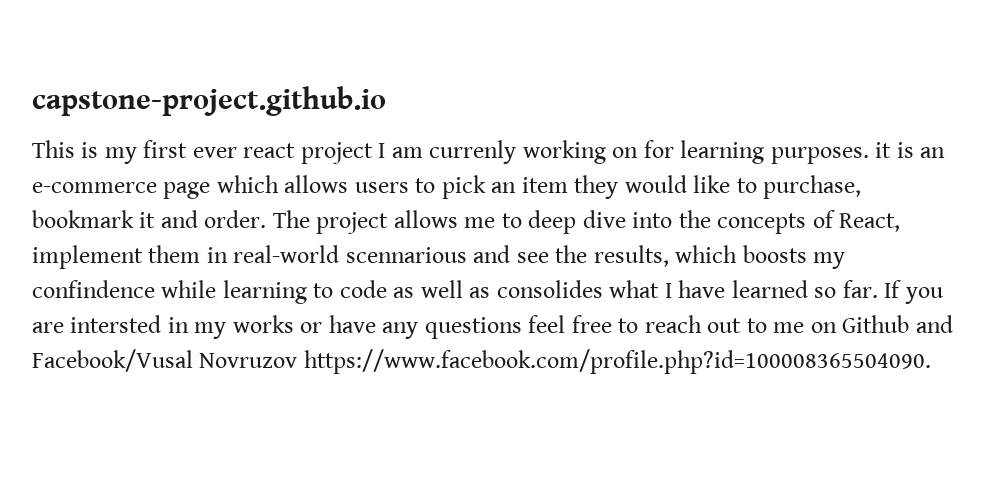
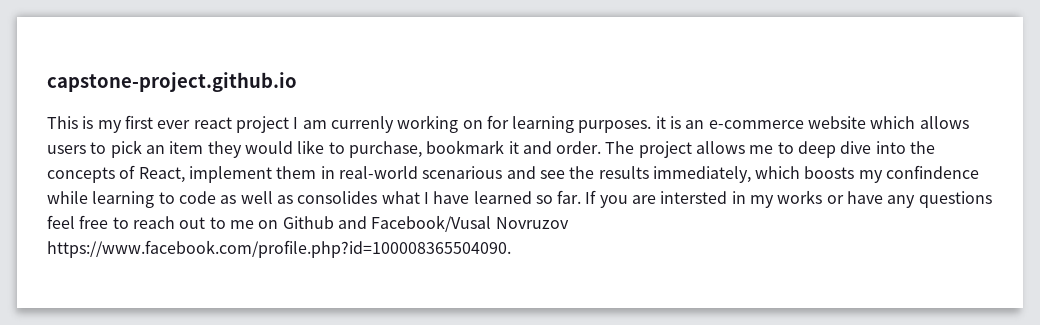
[163,182,211,199] page -> [808,116,867,129] website
[345,247,467,263] scennarious -> [422,166,503,179] scenarious
[593,245,669,267] results, -> [598,166,751,183] results immediately,

